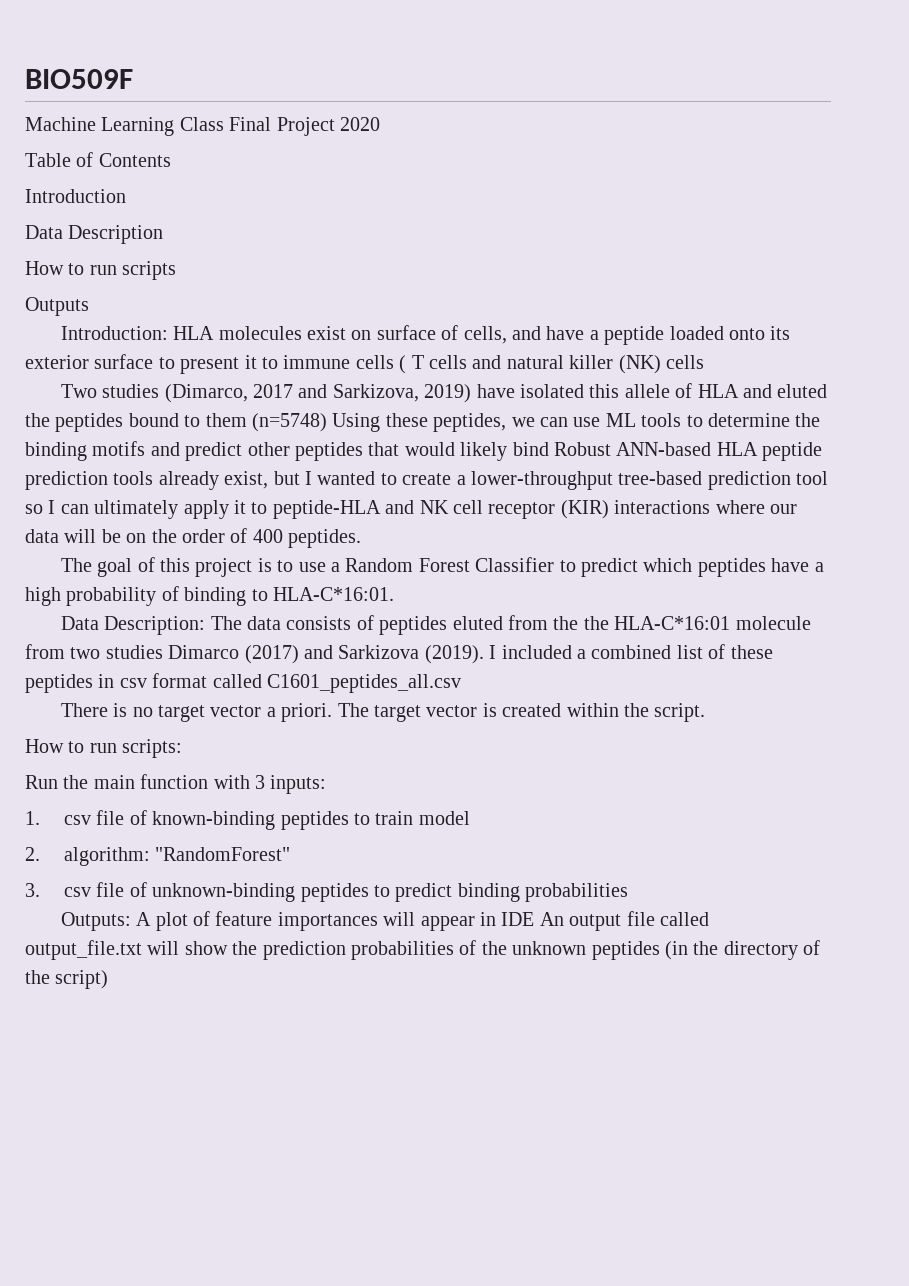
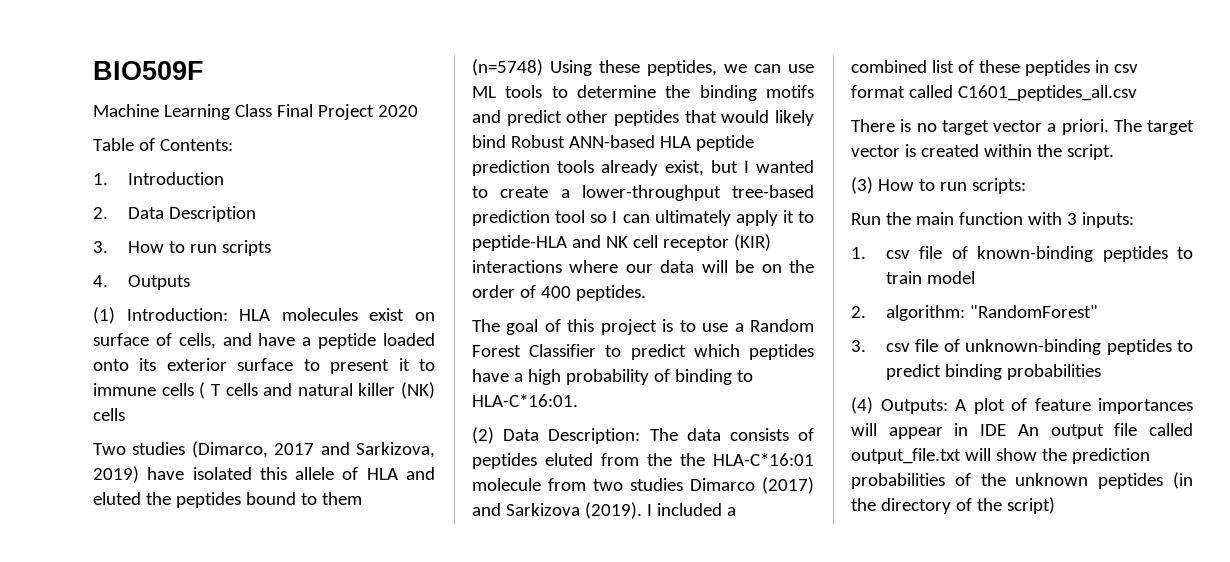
[98,153,171,167] Contents // -> [159,139,233,151] [93,173,108,185] Contents: // 1.
(126, 196) none -> [93,207,108,219] 2.
(164, 234) none -> [93,241,108,253] 3.
(177, 270) none -> [93,275,108,287] 4.
(89, 306) none -> [93,307,115,324] (1)
(394, 594) none -> [472,427,494,444] (2)
(706, 712) none -> [851,177,873,194] (3)
(629, 892) none -> [851,397,873,414] (4)

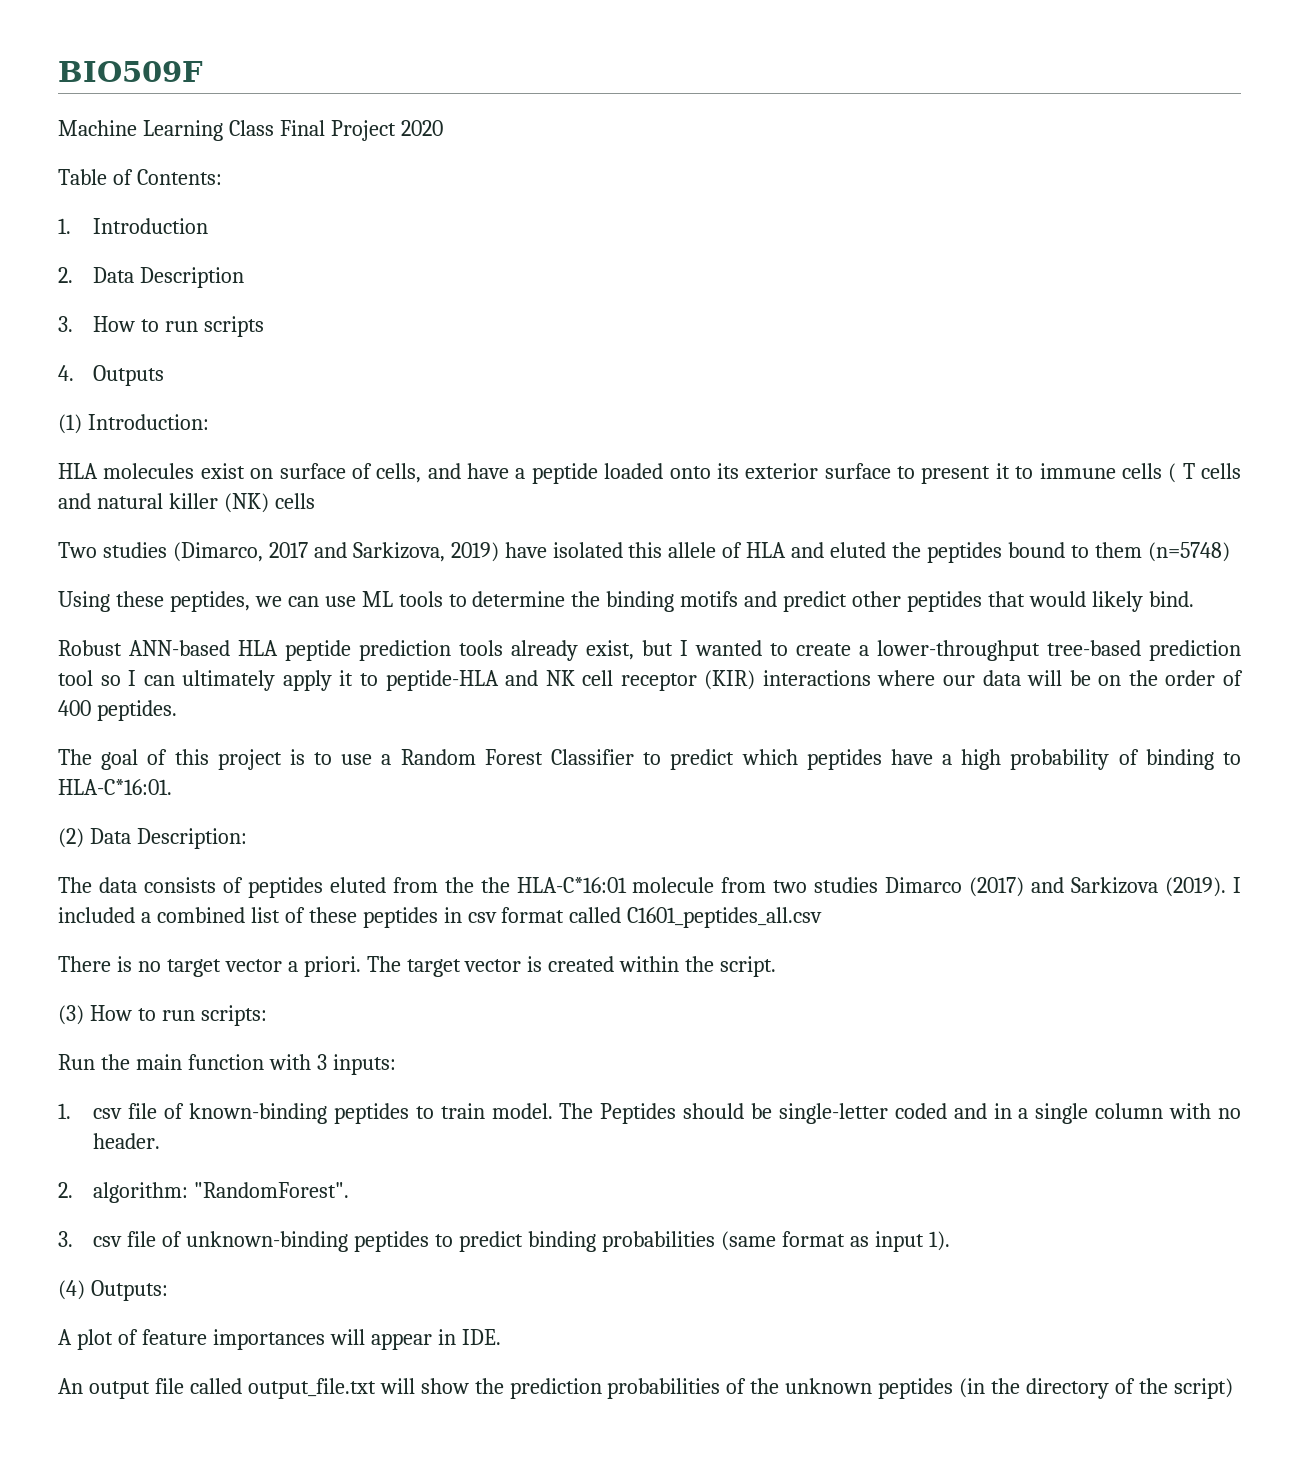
(228, 314) none -> (209, 422) //
(543, 67) none -> (1230, 552) //
[472,135,506,148] bind -> [1148,591,1194,607] bind. //
(641, 436) none -> (247, 838) //
[927,271,976,284] model -> [491,1103,1242,1124] [93,1133,161,1149] model. The Peptides should be single-letter coded and in a single column with no header.
[970,305,1099,318] "RandomForest" -> [194,1182,350,1198] "RandomForest".
(1102, 372) none -> [720,1231,950,1252] (same format as input 1).
(948, 406) none -> (168, 1290) //
[980,424,1007,436] IDE -> [461,1329,501,1345] IDE. //

